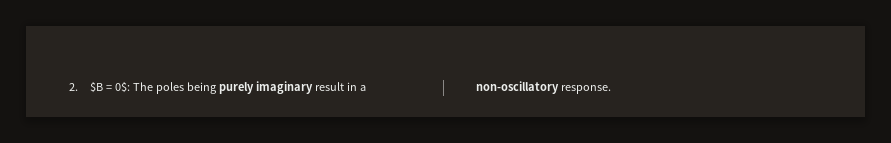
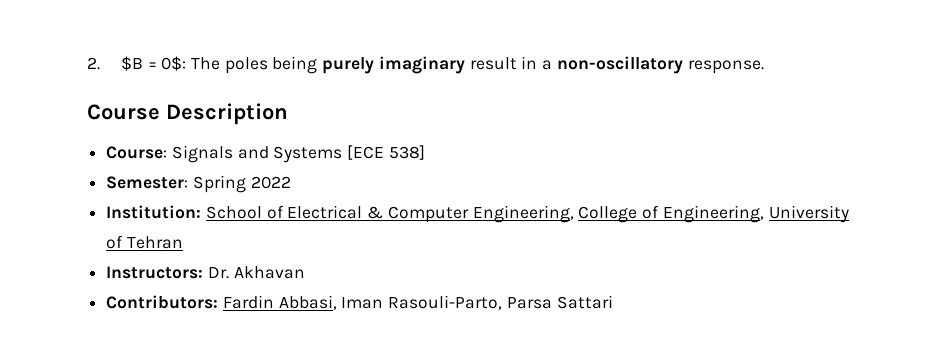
(612, 89) none -> [87,103,288,125] [106,145,425,163] [106,175,291,193] [106,205,849,223] [106,235,183,249] [106,266,305,279] [106,295,613,310] // Course Description // Course: Signals and Systems [ECE 538] // Semester: Spring 2022 // Institution: School of Electrical & Computer Engineering, College of Engineering, University of Tehran // Instructors: Dr. Akhavan // Contributors: Fardin Abbasi, Iman Rasouli-Parto, Parsa Sattari

